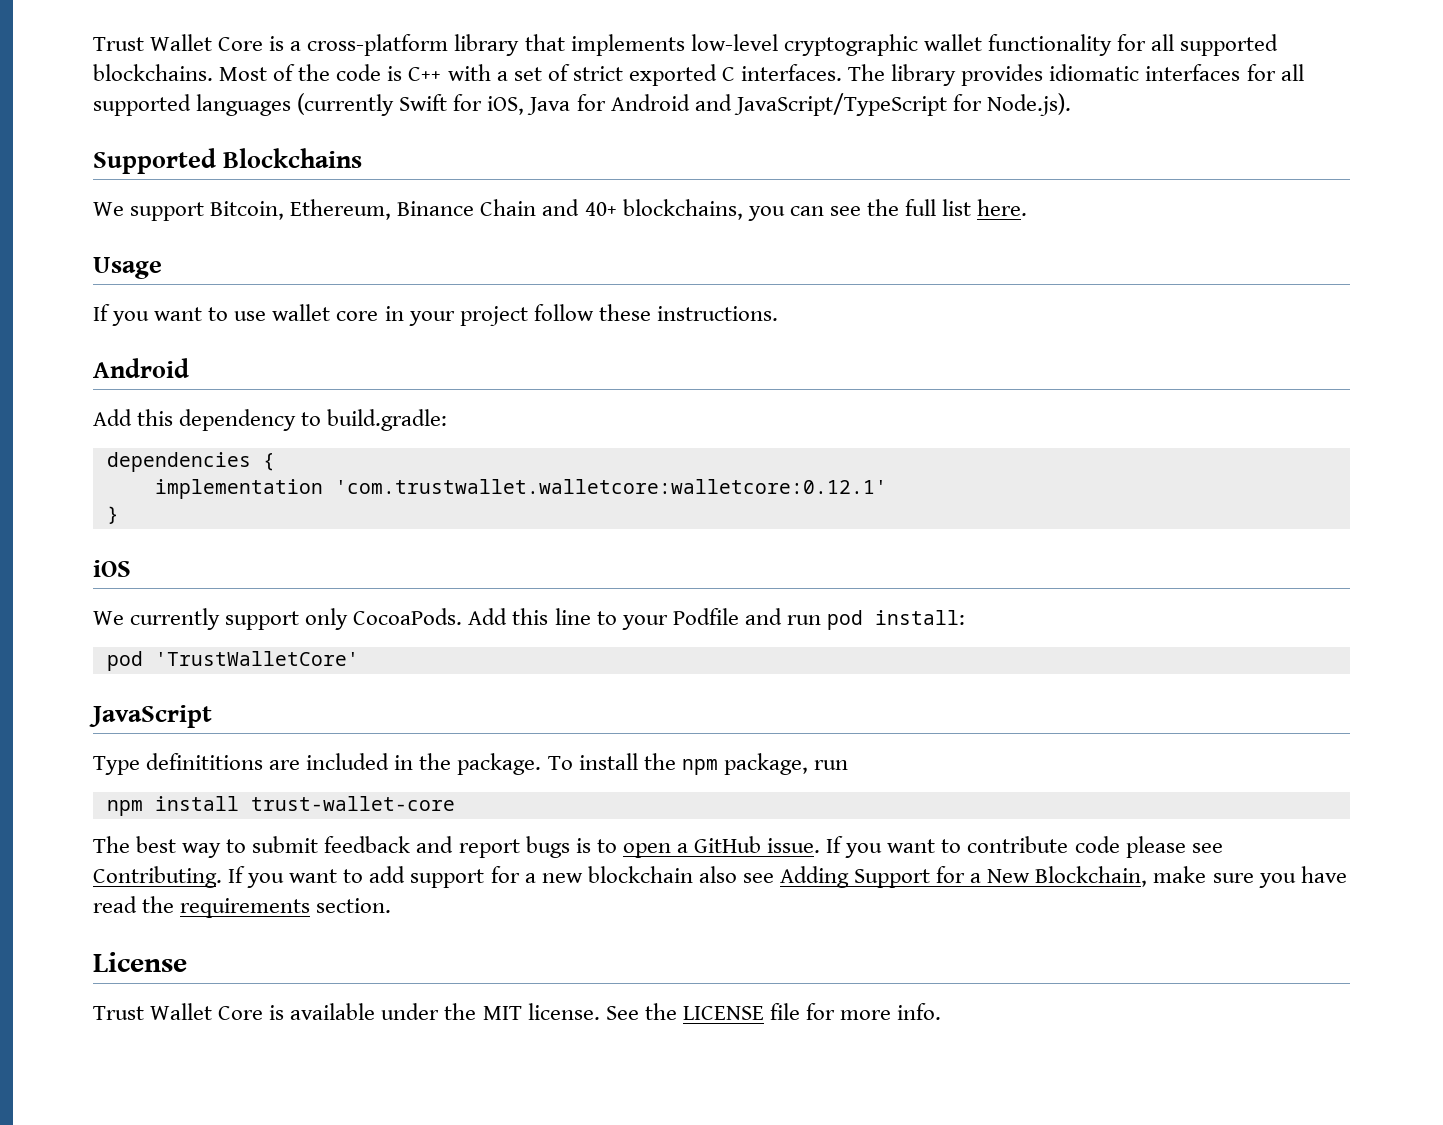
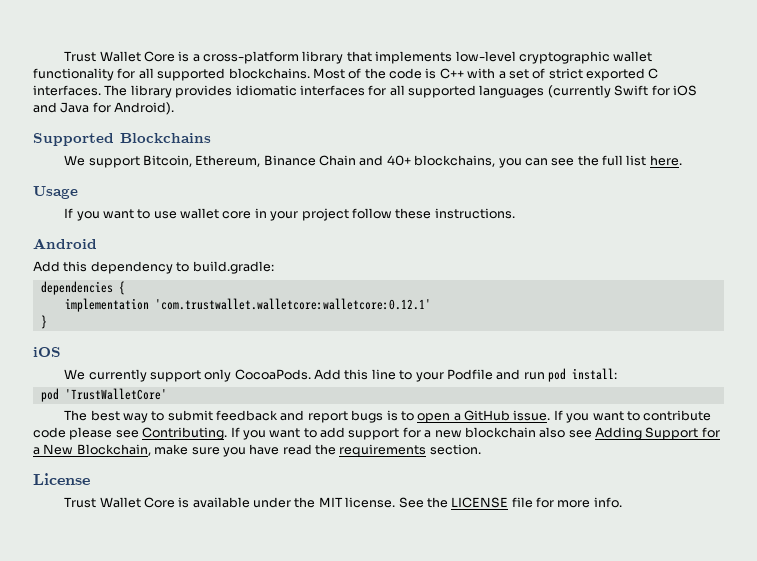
[487,93,1071,116] iOS, Java for Android and JavaScript/TypeScript for Node.js). -> [672,85,697,96] [33,102,175,115] iOS and Java for Android).
[89,705,212,728] [93,753,848,775] [106,796,455,816] // JavaScript // Type definititions are included in the package. To install the npm package, run // npm install trust-wallet-core -> (167, 394) none

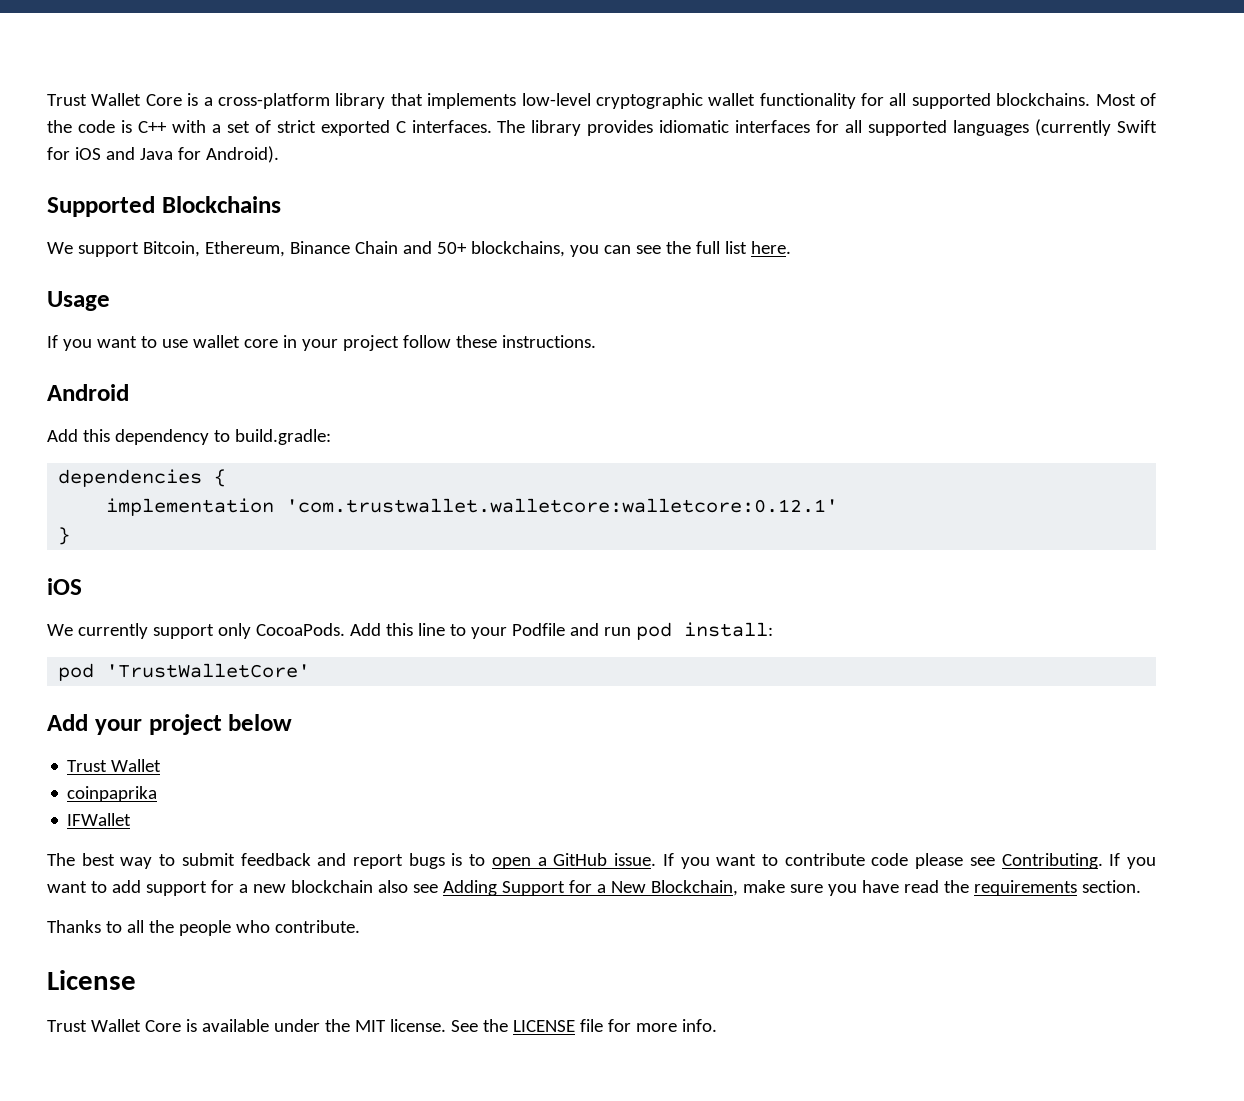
[386,155,411,166] 40+ -> [436,242,467,254] 50+
(167, 394) none -> [47,714,293,735] [67,759,162,772] [67,786,158,802] [67,813,132,826] // Add your project below // Trust Wallet // coinpaprika // IFWallet
(481, 449) none -> [47,920,360,936] // Thanks to all the people who contribute.

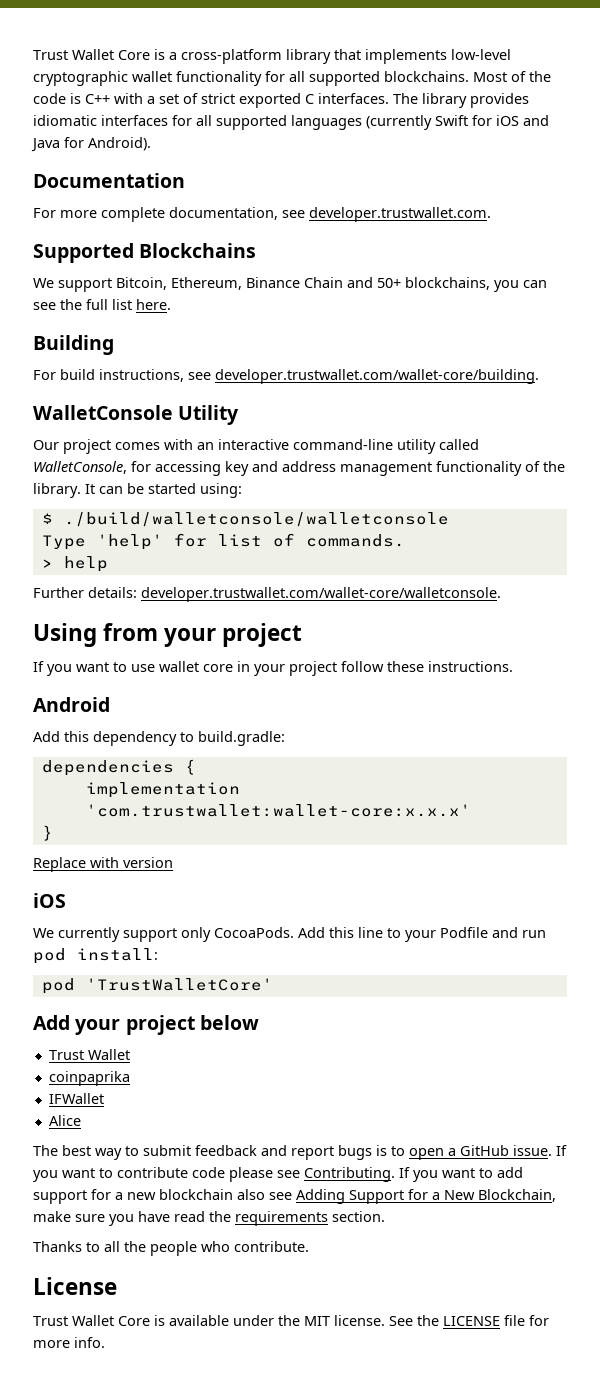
(279, 154) none -> [33,173,185,188] [33,207,491,222] // Documentation // For more complete documentation, see developer.trustwallet.com.
[47,291,110,311] Usage -> [33,335,114,355] [33,369,539,384] [33,405,240,425] [33,439,479,454] [33,461,565,476] [33,483,242,498] [41,512,449,527] [41,533,405,550] [41,556,108,572] [33,587,501,602] [33,623,303,647] Building // For build instructions, see developer.trustwallet.com/wallet-core/building. // WalletConsole Utility // Our project comes with an interactive command-line utility called WalletConsole, for accessing key and address management functionality of the library. It can be started using: // $ ./build/walletconsole/walletconsole // Type 'help' for list of commands. // > help // Further details: developer.trustwallet.com/wallet-core/walletconsole. // Using from your project
[286,498,839,513] 'com.trustwallet.walletcore:walletcore:0.12.1' -> [85,804,471,817] 'com.trustwallet:wallet-core:x.x.x'
(71, 536) none -> [33,857,173,872] // Replace with version
(132, 819) none -> [48,1115,81,1126] // Alice

